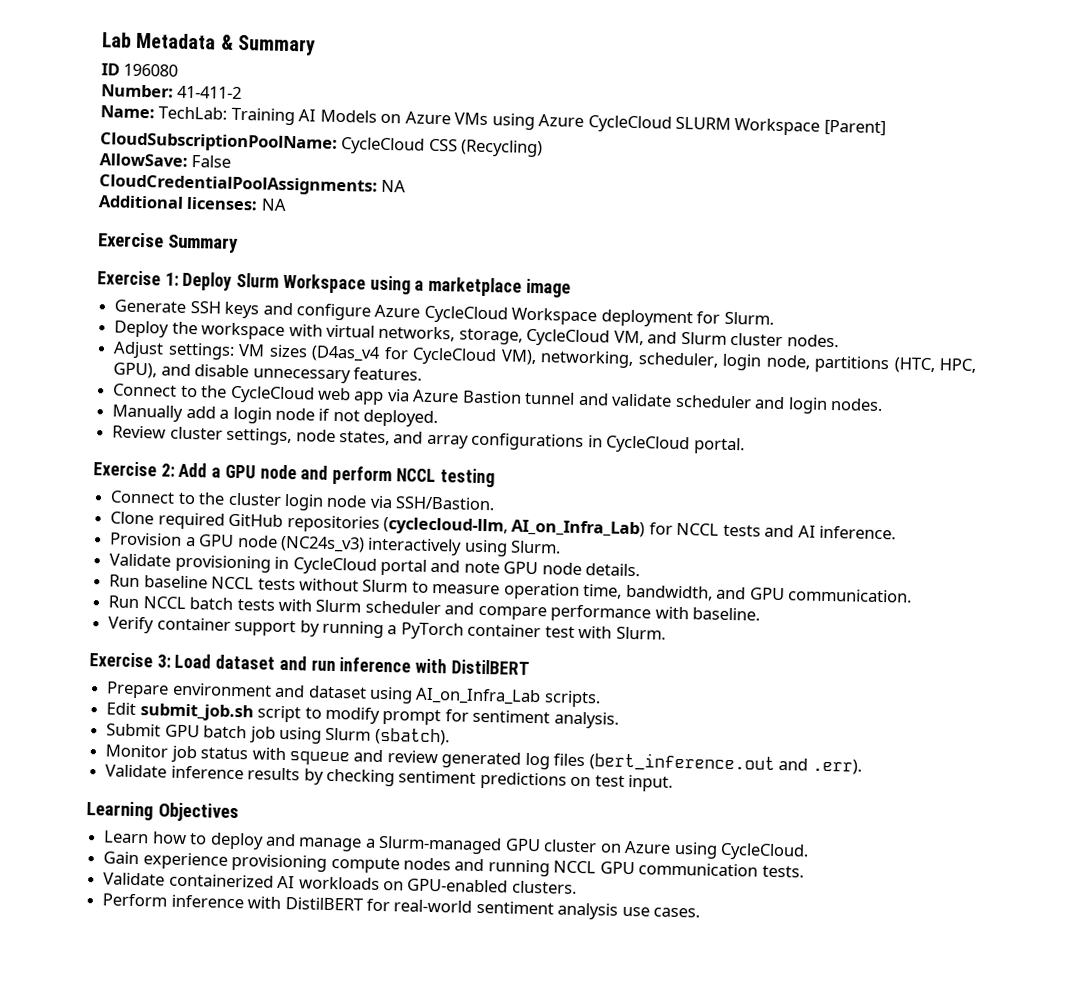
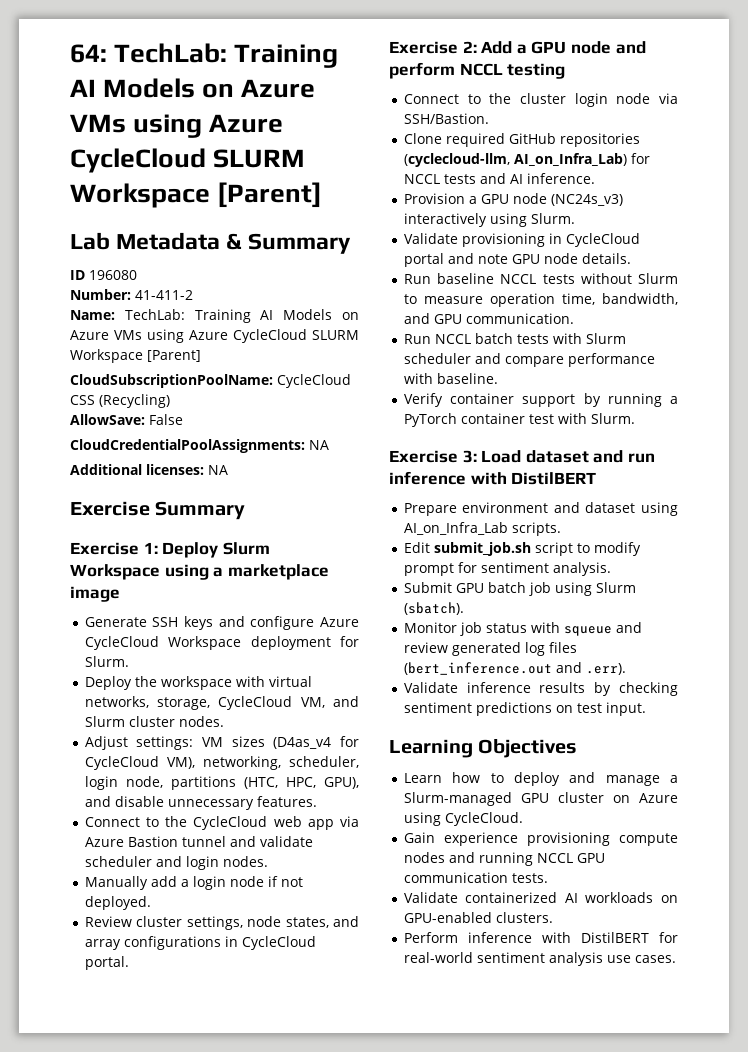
(102, 40) none -> [70,43,339,68] [70,78,316,98] [70,114,284,138] [70,148,306,173] [70,182,323,208] 64: TechLab: Training AI Models on Azure VMs using Azure CycleCloud SLURM Workspace [Parent] //

